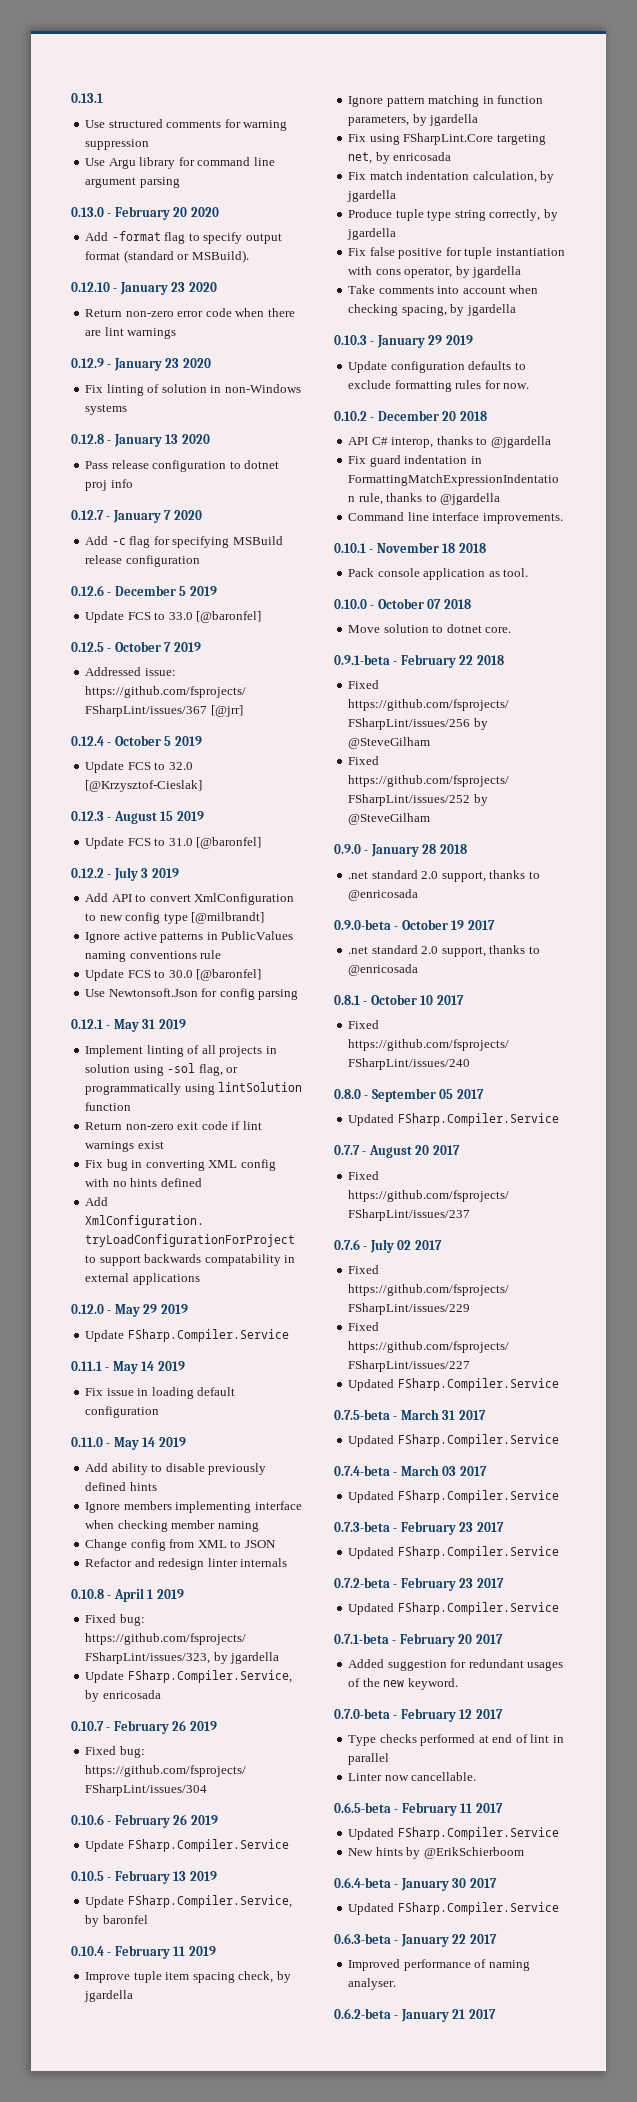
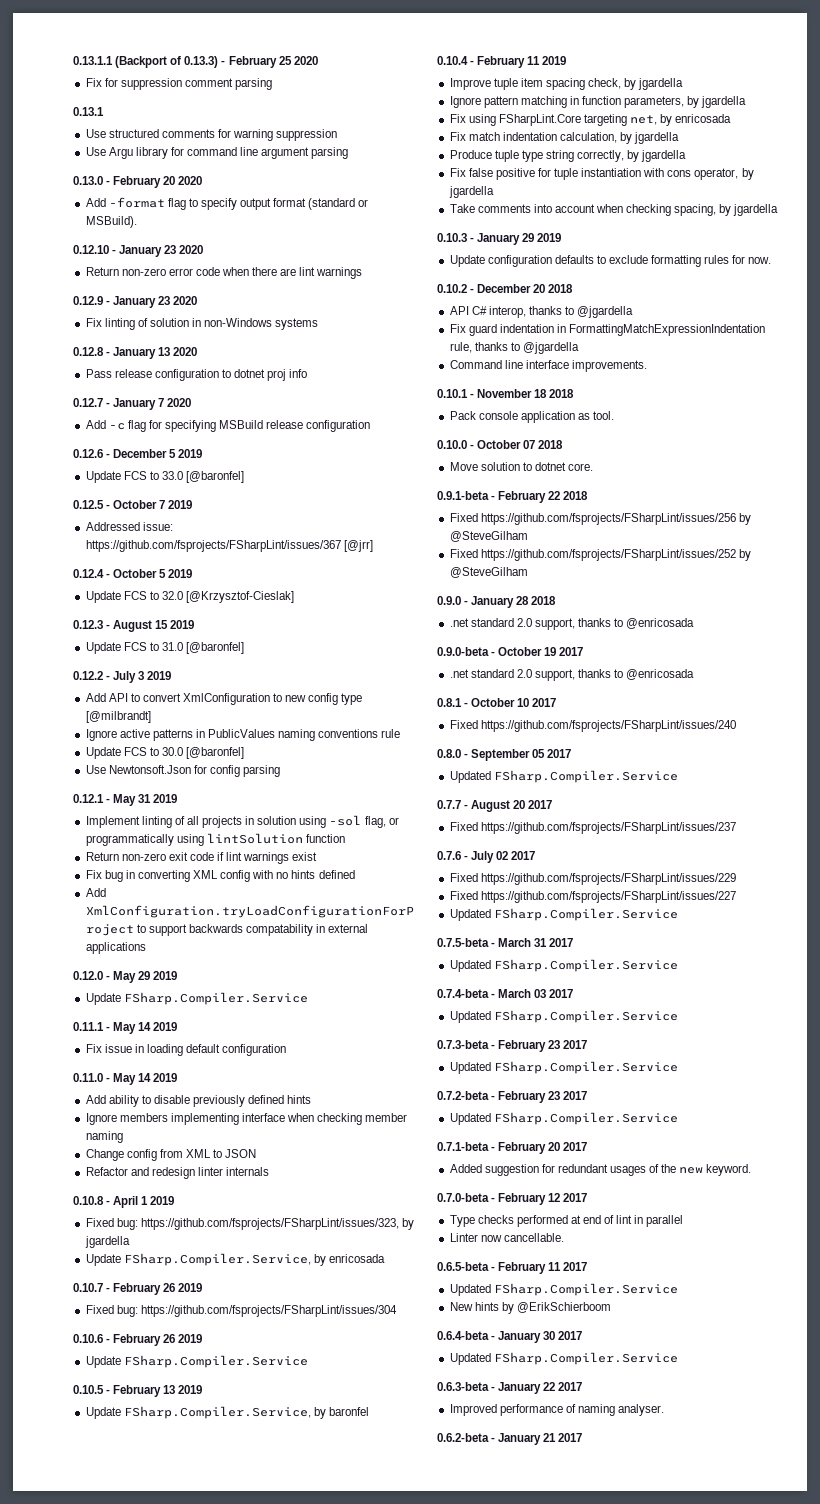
(71, 98) none -> [73,56,318,68] [85,78,273,90] 0.13.1.1 (Backport of 0.13.3) - February 25 2020 // Fix for suppression comment parsing //

